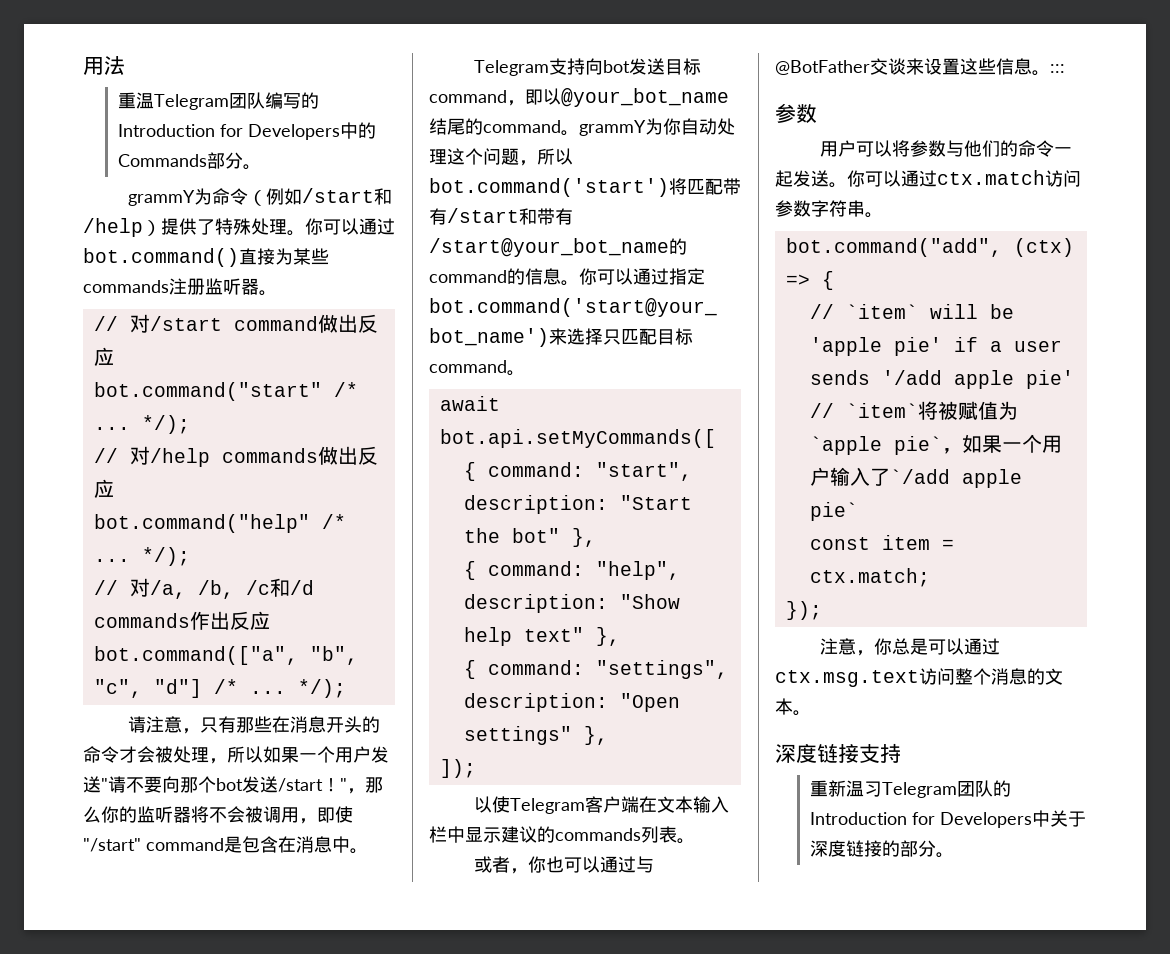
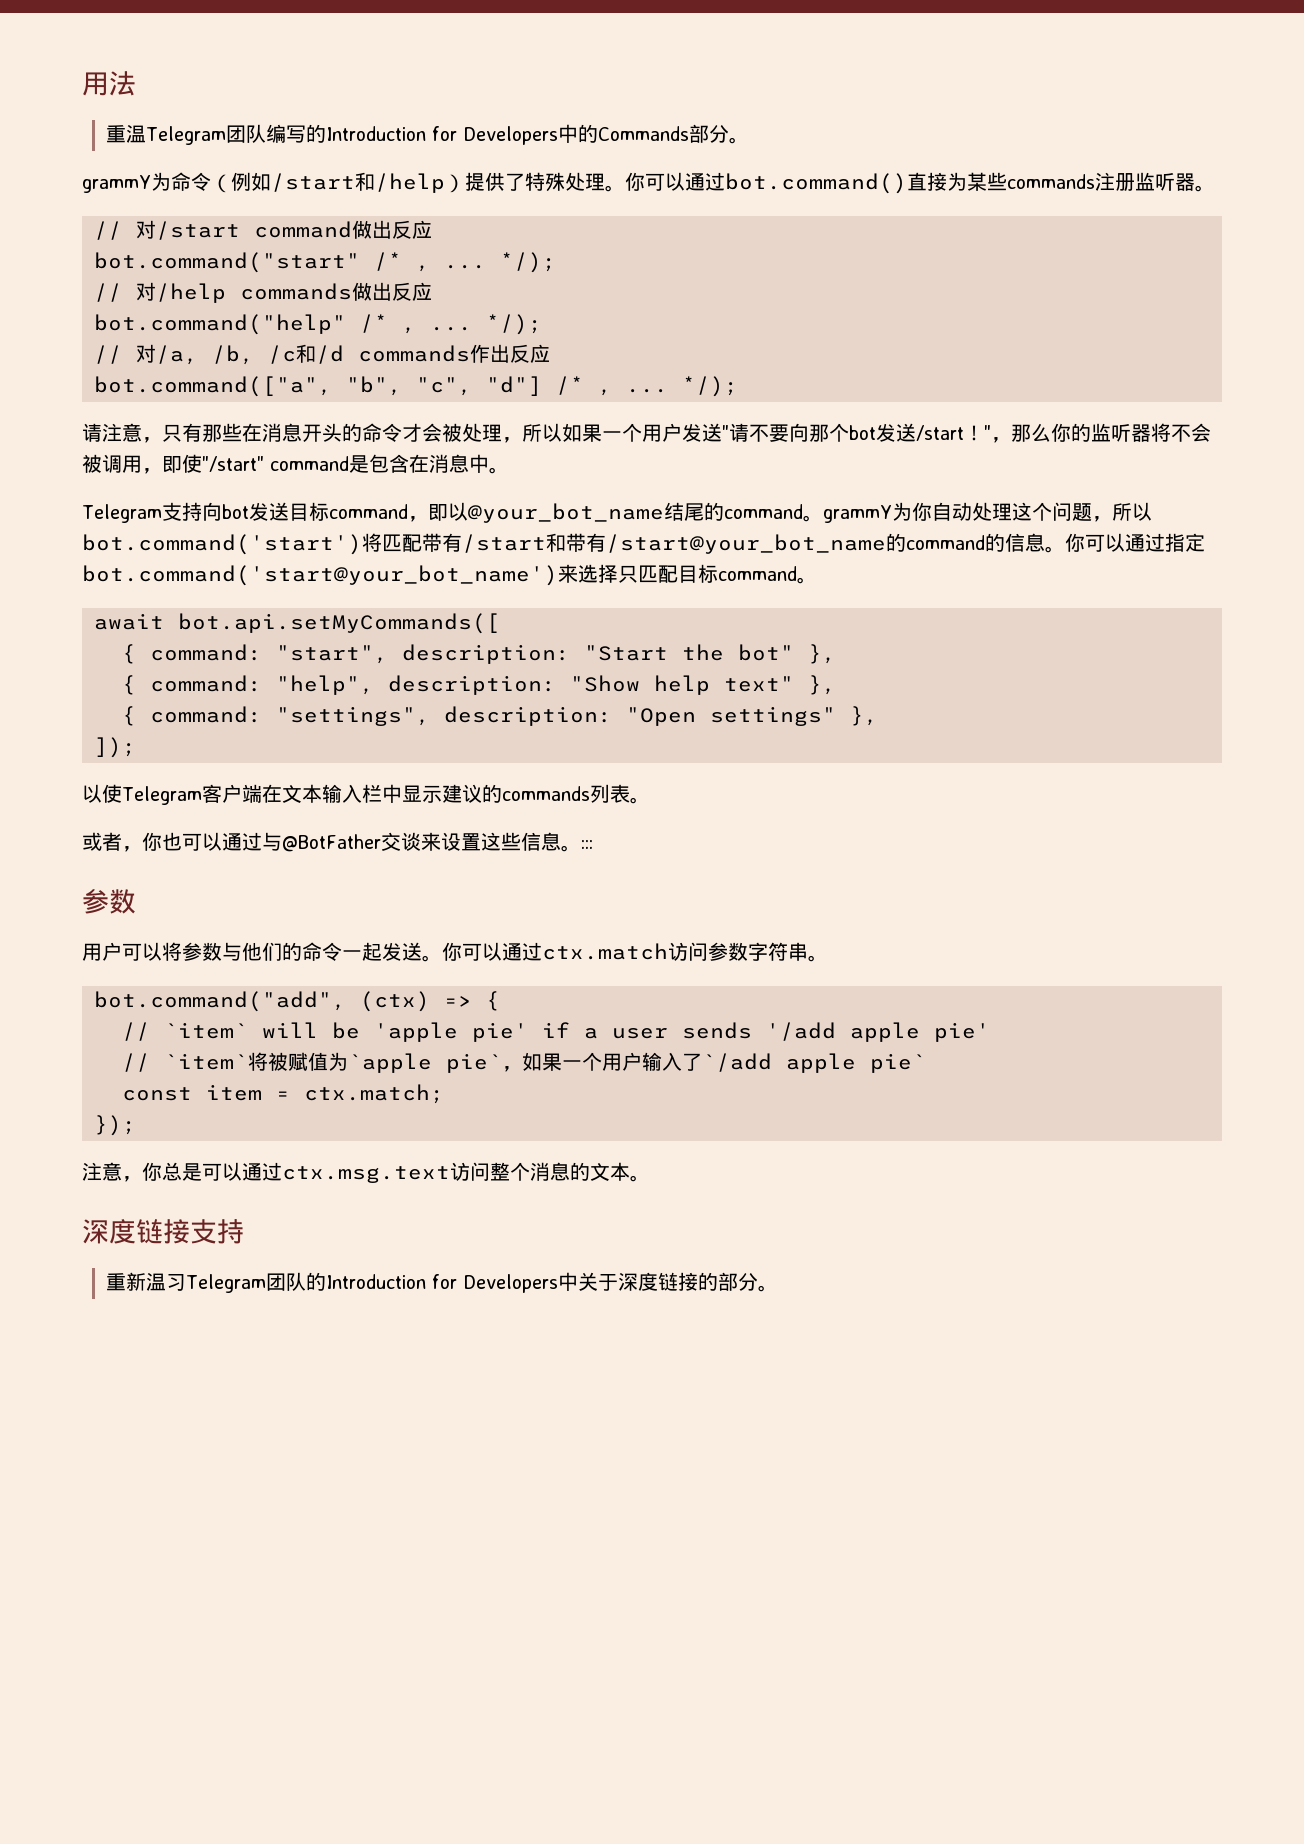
(358, 389) none -> [416,265,430,272] ,
(346, 521) none -> [402,327,416,334] ,
(238, 686) none -> [598,389,612,396] ,

